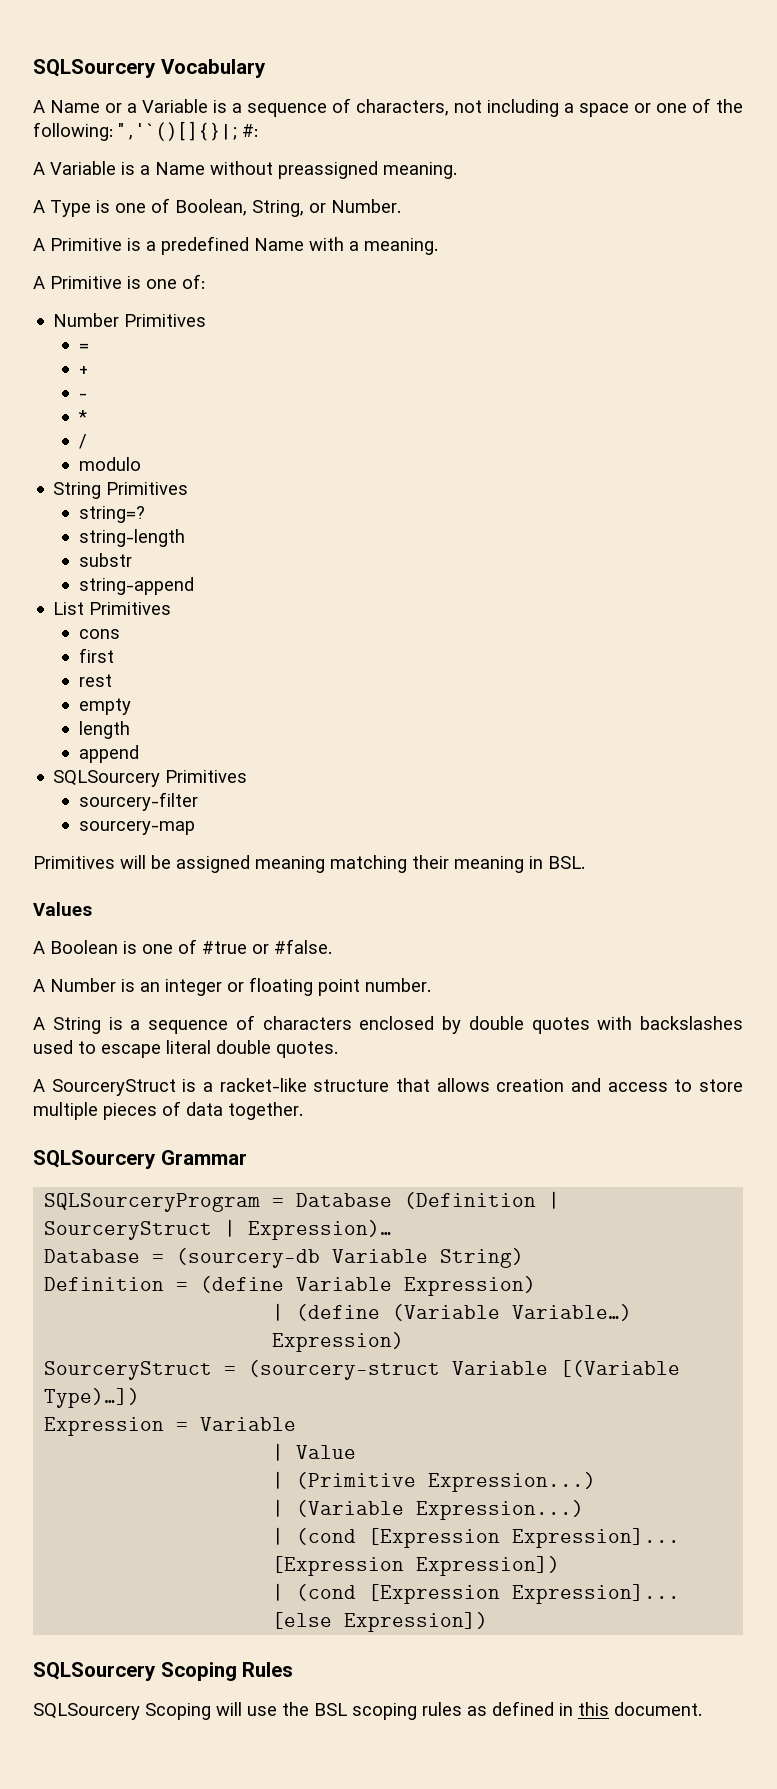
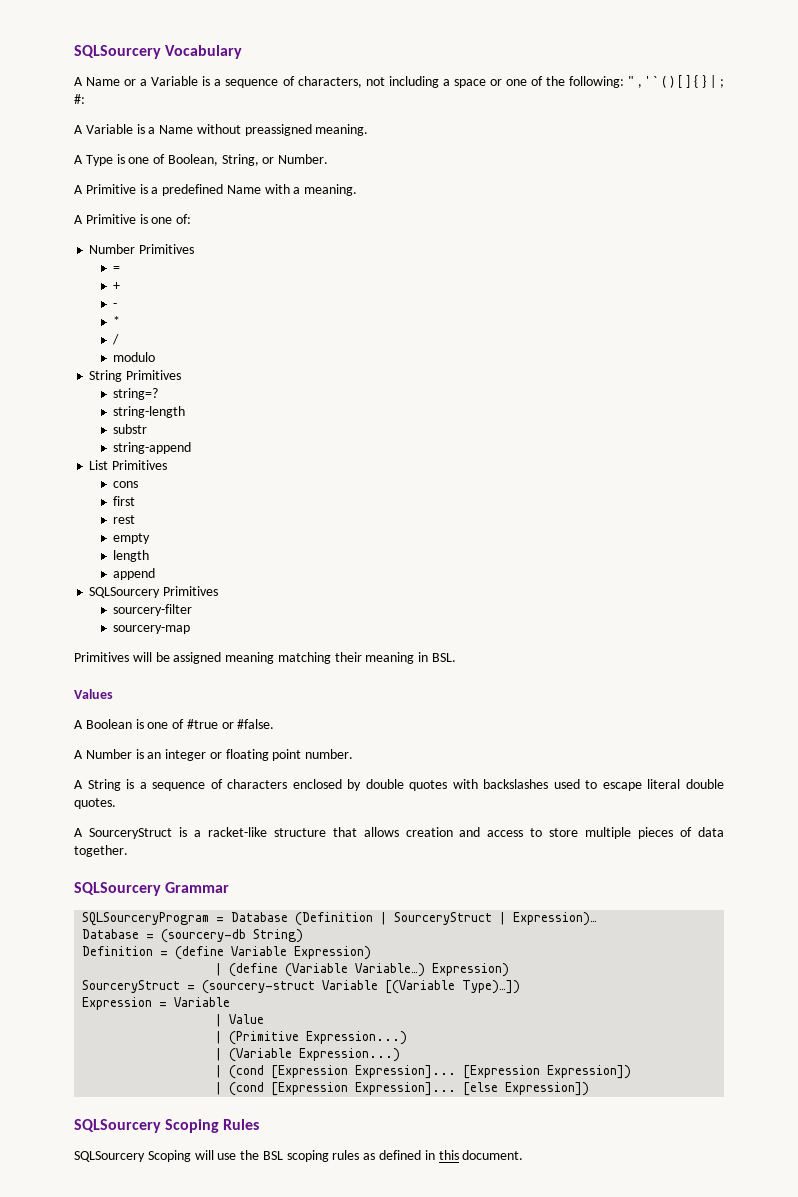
[332,1249,429,1263] Variable -> (247, 936) none

